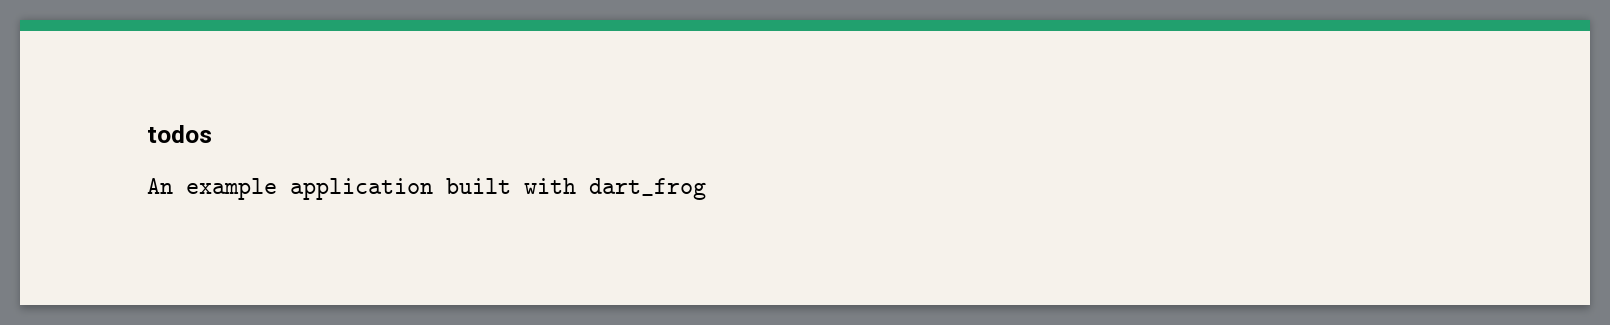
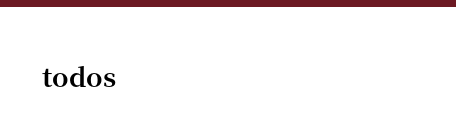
[147,178,706,200] // An example application built with dart_frog -> (116, 76) none

